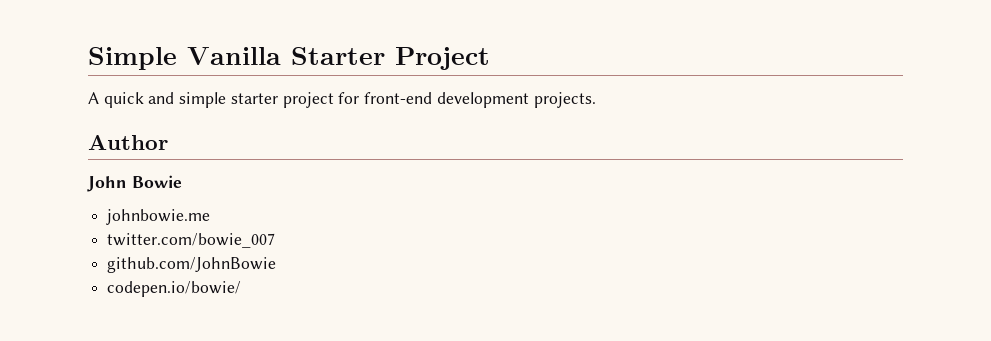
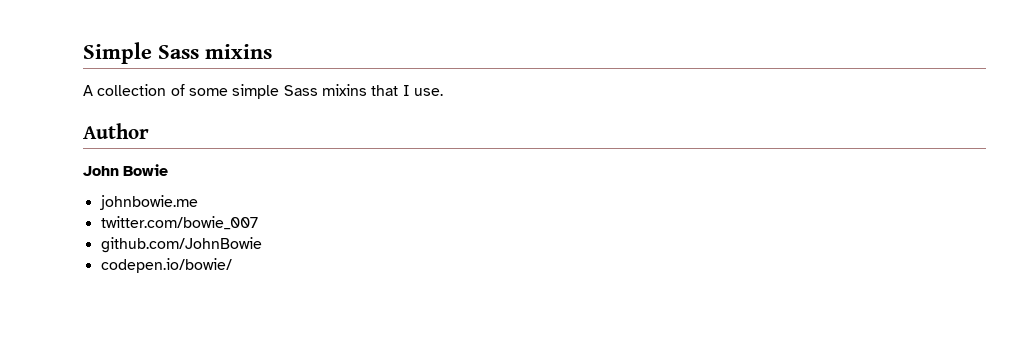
[187,47,490,70] [88,92,596,108] Vanilla Starter Project // A quick and simple starter project for front-end development projects. -> [158,44,272,59] [83,84,443,99] Sass mixins // A collection of some simple Sass mixins that I use.

